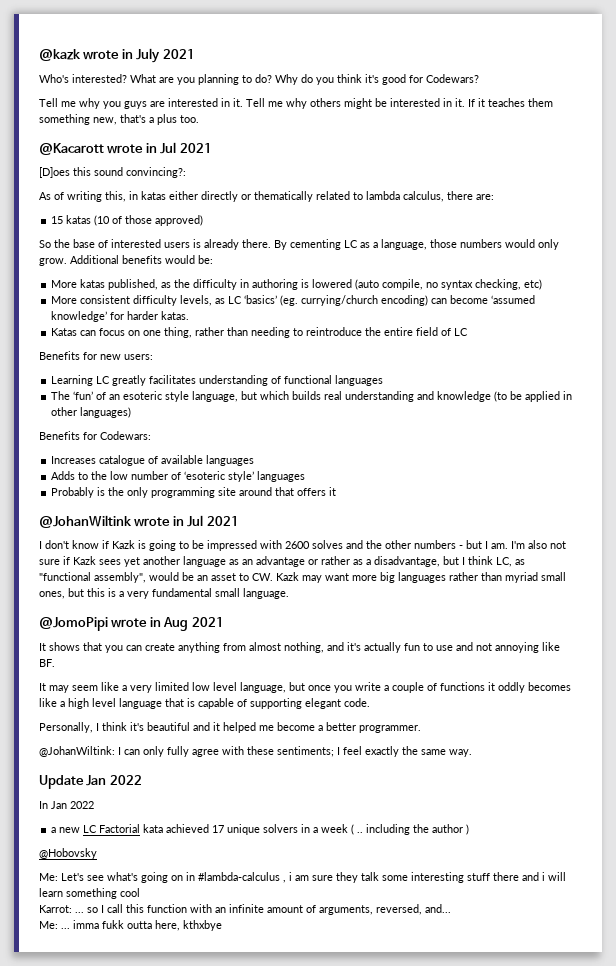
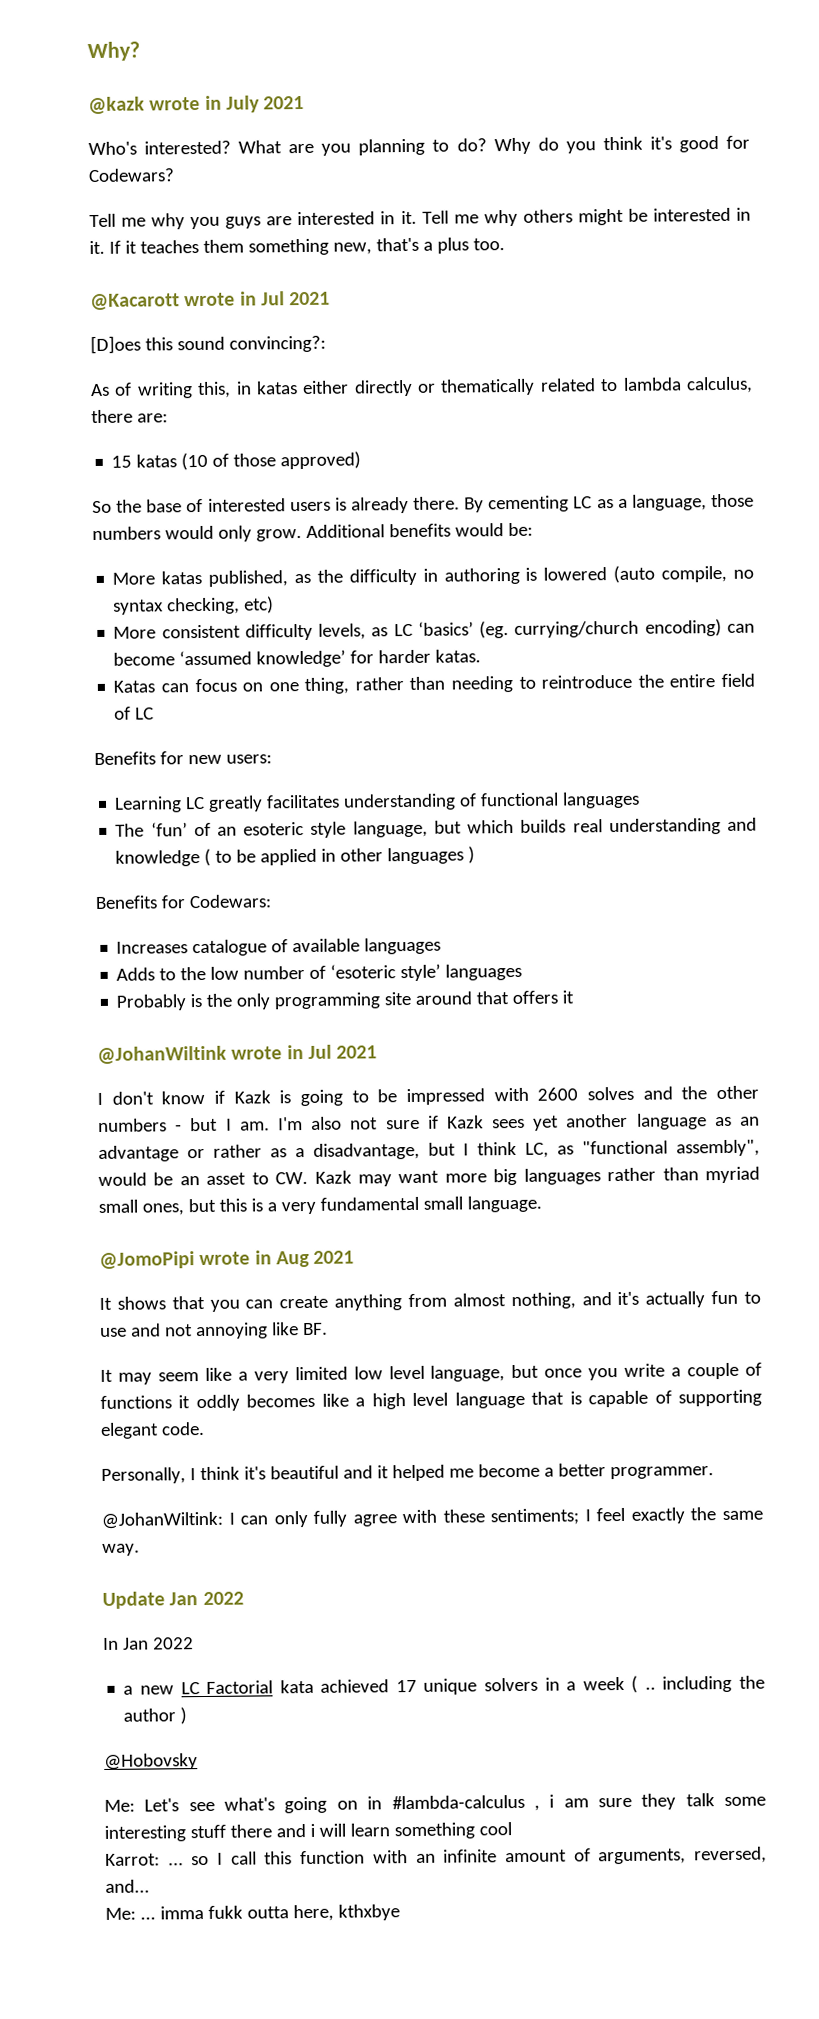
(39, 55) none -> [87,41,140,62] Why? //
[494,391,508,402] (to -> [204,848,233,866] ( to
[80,407,132,418] languages) -> [387,846,476,865] languages )

